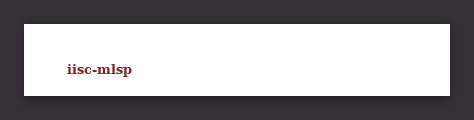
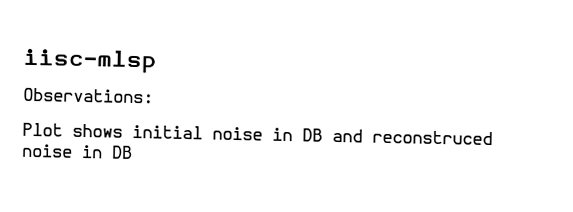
(132, 70) none -> [23,87,154,104] [22,122,493,146] [21,143,133,159] // Observations: // Plot shows initial noise in DB and reconstruced noise in DB

